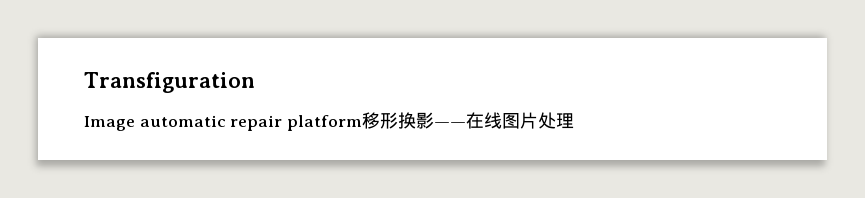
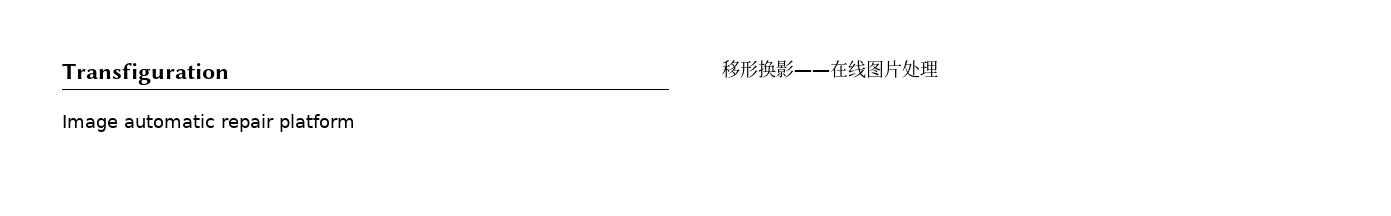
(363, 123) none -> (355, 123) //

